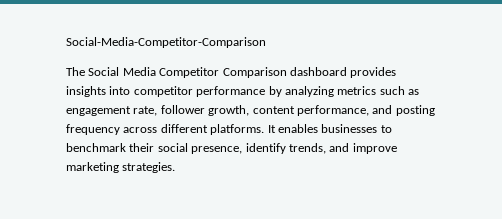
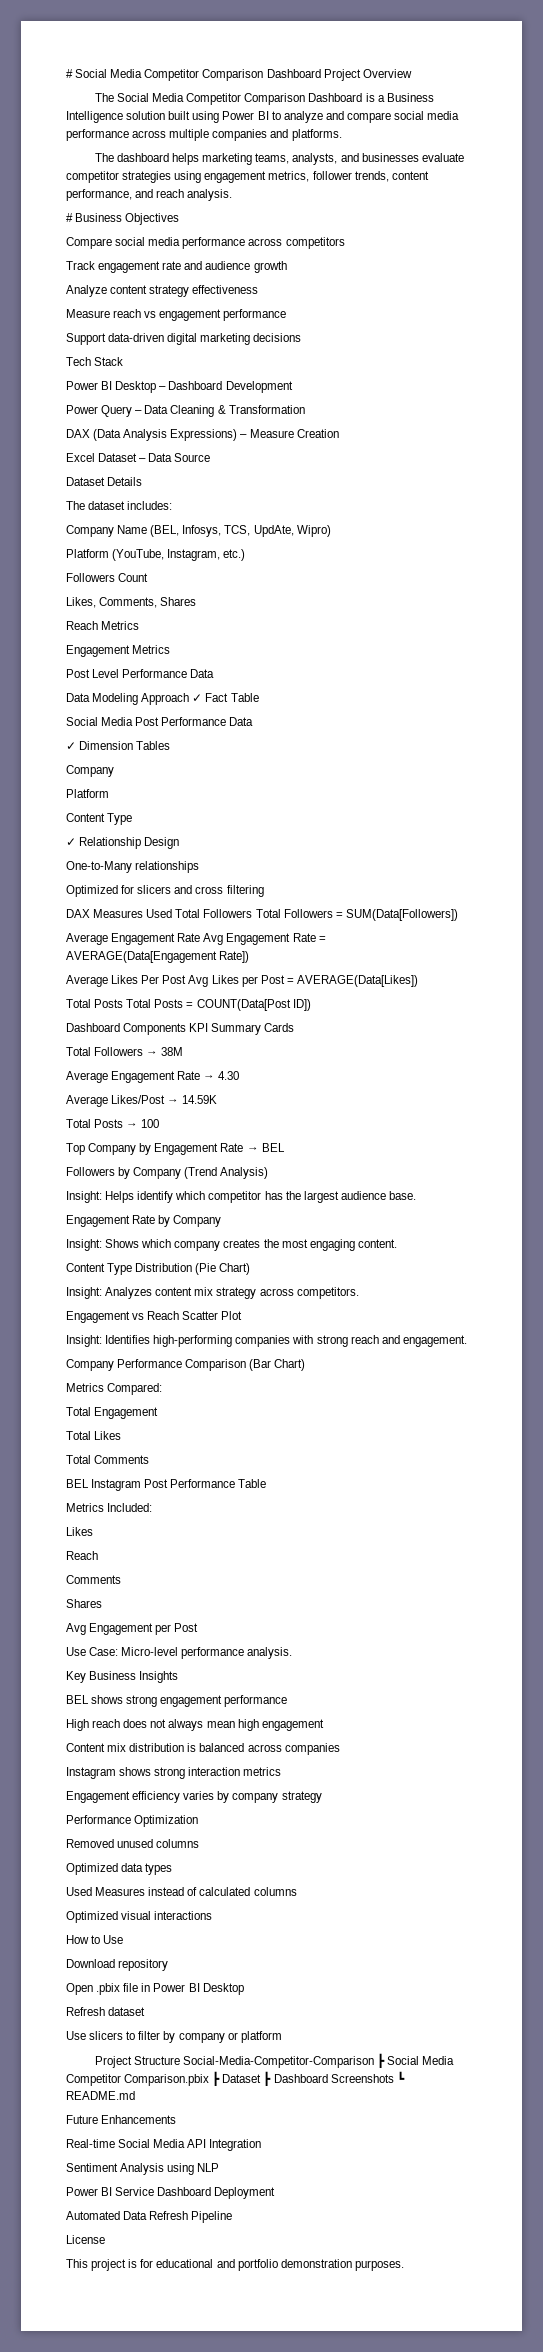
[66,37,266,48] Social-Media-Competitor-Comparison -> [66,69,412,81] # Social Media Competitor Comparison Dashboard Project Overview
[289,67,397,78] [66,86,419,97] [66,105,435,116] [66,124,392,135] [66,143,397,154] [66,162,176,173] dashboard provides insights into competitor performance by analyzing metrics such as engagement rate, follower growth, content performance, and posting frequency across different platforms. It enables businesses to benchmark their social presence, identify trends, and improve marketing strategies. -> [308,93,434,102] [66,111,460,123] [66,129,342,141] [94,153,464,165] [66,171,429,183] [66,189,233,201] [66,213,180,225] [66,237,345,249] [66,261,287,273] [66,285,259,297] [66,309,287,321] [66,333,302,345] [66,357,124,366] [66,381,293,393] [66,405,305,417] [66,429,339,441] [66,453,211,462] [66,477,143,486] [66,501,173,510] [66,525,331,537] [66,549,246,561] [66,573,149,582] [66,597,197,608] [66,621,140,630] [66,645,171,657] [66,669,215,678] [66,693,259,705] [66,717,254,726] [66,741,171,750] [66,765,114,777] [66,789,109,798] [66,813,133,825] [66,837,180,849] [66,861,200,873] [66,885,264,897] [66,909,458,921] [66,933,326,945] [66,951,250,963] [66,975,418,987] [66,999,311,1011] [66,1023,295,1035] [66,1047,184,1056] [66,1071,240,1083] [66,1095,218,1107] [66,1119,160,1128] [66,1143,285,1155] [66,1167,269,1179] [66,1191,416,1203] [66,1215,222,1227] [66,1239,397,1251] [66,1263,251,1275] [66,1287,359,1299] [66,1311,243,1323] [66,1335,467,1347] [66,1359,306,1371] [66,1383,163,1395] [66,1407,159,1419] [66,1431,122,1440] [66,1455,150,1464] [66,1479,267,1491] [66,1503,153,1512] [66,1527,93,1536] [66,1551,98,1560] [66,1575,121,1584] [66,1599,102,1608] [66,1623,199,1635] [66,1647,293,1659] [66,1671,179,1683] [66,1695,288,1707] [66,1719,324,1731] [66,1743,340,1755] [66,1767,282,1779] [66,1791,322,1803] [66,1815,199,1827] [66,1839,200,1848] [66,1863,173,1875] [66,1887,297,1896] [66,1911,213,1923] [66,1935,124,1944] [66,1959,169,1971] [66,1983,244,1995] [66,2007,146,2016] [66,2031,282,2043] [94,2053,455,2068] [66,2071,405,2086] [66,2091,135,2100] [66,2115,177,2124] [66,2139,262,2151] [66,2163,220,2175] [66,2187,276,2199] [66,2211,233,2223] [66,2235,105,2244] [66,2259,404,2271] Dashboard is a Business Intelligence solution built using Power BI to analyze and compare social media performance across multiple companies and platforms. // The dashboard helps marketing teams, analysts, and businesses evaluate competitor strategies using engagement metrics, follower trends, content performance, and reach analysis. // # Business Objectives // Compare social media performance across competitors // Track engagement rate and audience growth // Analyze content strategy effectiveness // Measure reach vs engagement performance // Support data-driven digital marketing decisions // Tech Stack // Power BI Desktop – Dashboard Development // Power Query – Data Cleaning & Transformation // DAX (Data Analysis Expressions) – Measure Creation // Excel Dataset – Data Source // Dataset Details // The dataset includes: // Company Name (BEL, Infosys, TCS, UpdAte, Wipro) // Platform (YouTube, Instagram, etc.) // Followers Count // Likes, Comments, Shares // Reach Metrics // Engagement Metrics // Post Level Performance Data // Data Modeling Approach ✓ Fact Table // Social Media Post Performance Data // ✓ Dimension Tables // Company // Platform // Content Type // ✓ Relationship Design // One-to-Many relationships // Optimized for slicers and cross filtering // DAX Measures Used Total Followers Total Followers = SUM(Data[Followers]) // Average Engagement Rate Avg Engagement Rate = AVERAGE(Data[Engagement Rate]) // Average Likes Per Post Avg Likes per Post = AVERAGE(Data[Likes]) // Total Posts Total Posts = COUNT(Data[Post ID]) // Dashboard Components KPI Summary Cards // Total Followers → 38M // Average Engagement Rate → 4.30 // Average Likes/Post → 14.59K // Total Posts → 100 // Top Company by Engagement Rate → BEL // Followers by Company (Trend Analysis) // Insight: Helps identify which competitor has the largest audience base. // Engagement Rate by Company // Insight: Shows which company creates the most engaging content. // Content Type Distribution (Pie Chart) // Insight: Analyzes content mix strategy across competitors. // Engagement vs Reach Scatter Plot // Insight: Identifies high-performing companies with strong reach and engagement. // Company Performance Comparison (Bar Chart) // Metrics Compared: // Total Engagement // Total Likes // Total Comments // BEL Instagram Post Performance Table // Metrics Included: // Likes // Reach // Comments // Shares // Avg Engagement per Post // Use Case: Micro-level performance analysis. // Key Business Insights // BEL shows strong engagement performance // High reach does not always mean high engagement // Content mix distribution is balanced across companies // Instagram shows strong interaction metrics // Engagement efficiency varies by company strategy // Performance Optimization // Removed unused columns // Optimized data types // Used Measures instead of calculated columns // Optimized visual interactions // How to Use // Download repository // Open .pbix file in Power BI Desktop // Refresh dataset // Use slicers to filter by company or platform // Project Structure Social-Media-Competitor-Comparison ┣ Social Media Competitor Comparison.pbix ┣ Dataset ┣ Dashboard Screenshots ┗ README.md // Future Enhancements // Real-time Social Media API Integration // Sentiment Analysis using NLP // Power BI Service Dashboard Deployment // Automated Data Refresh Pipeline // License // This project is for educational and portfolio demonstration purposes.

